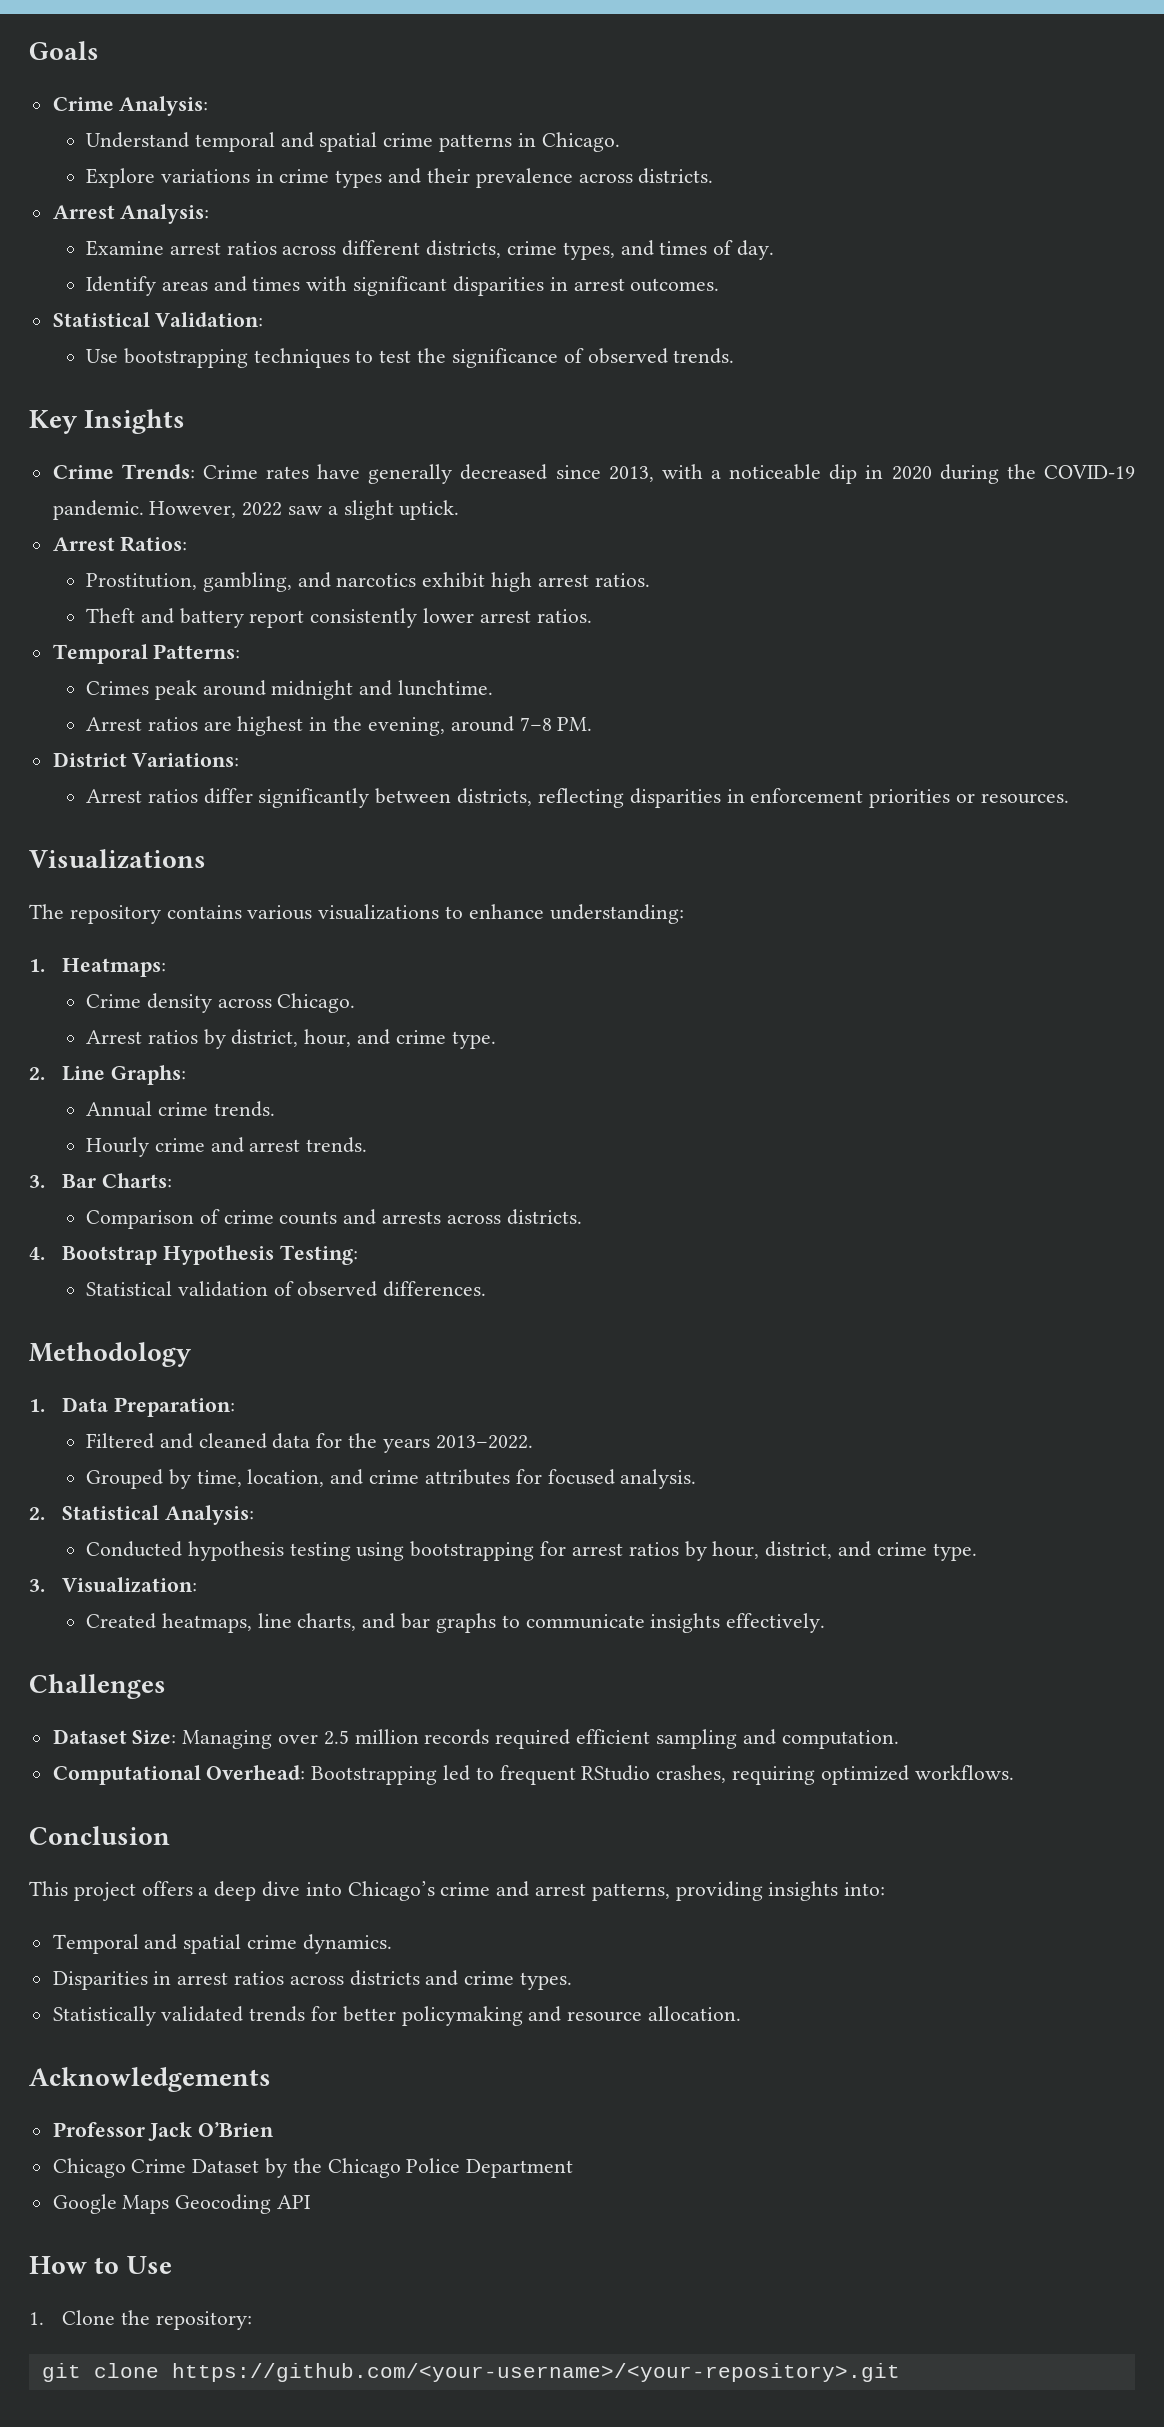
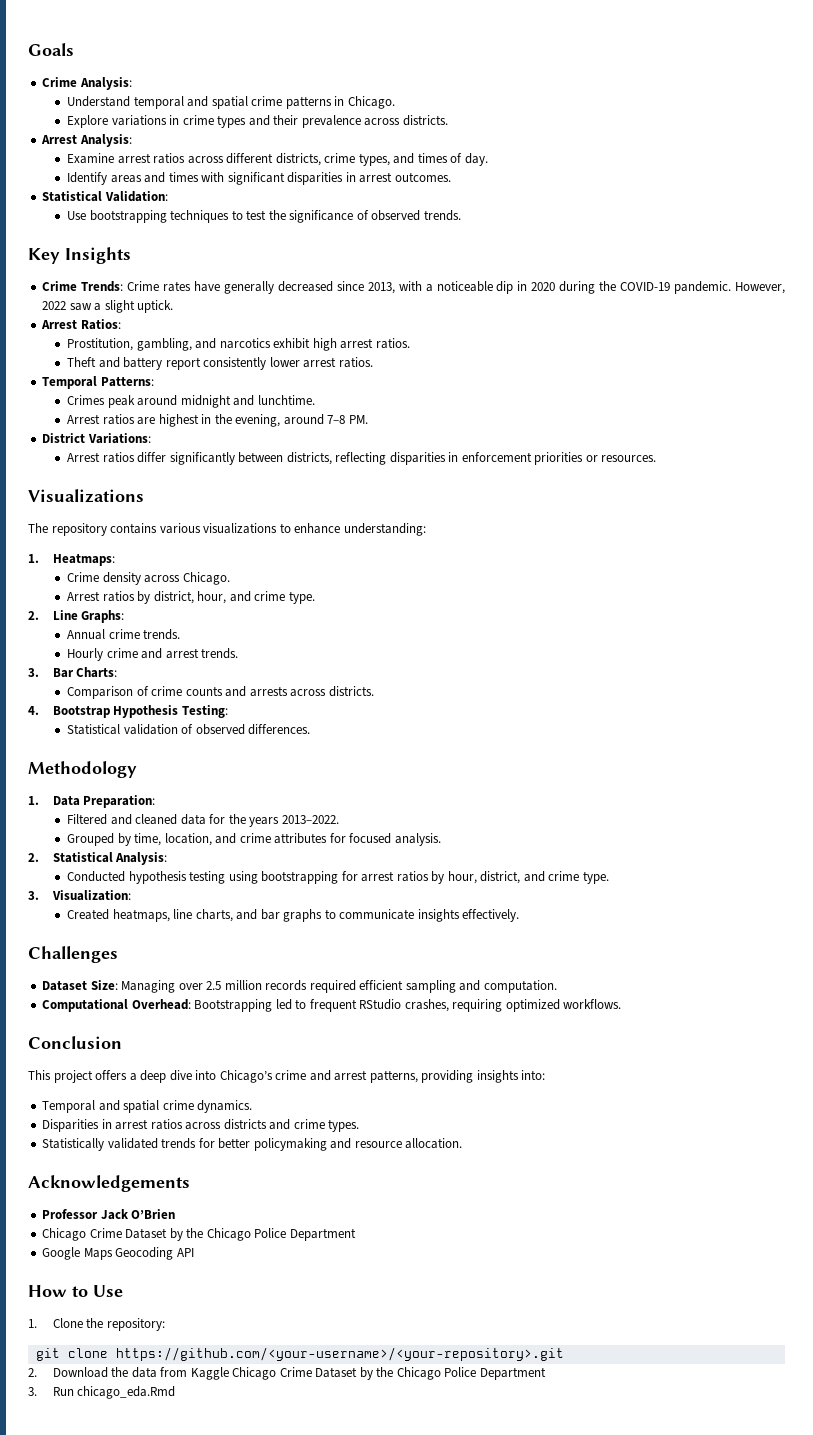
(900, 2372) none -> [28,1367,546,1380] [28,1386,176,1399] // 2. Download the data from Kaggle Chicago Crime Dataset by the Chicago Police Department // 3. Run chicago_eda.Rmd

